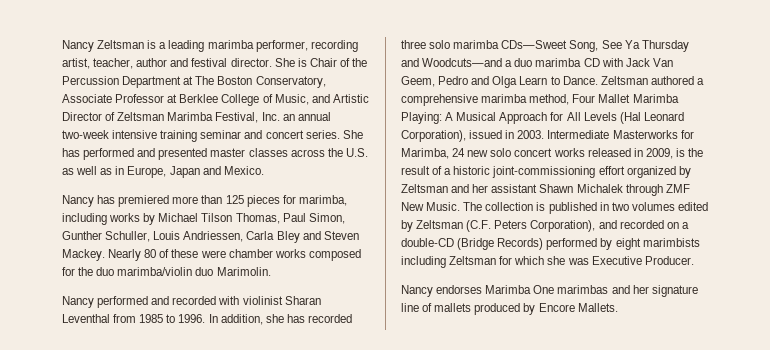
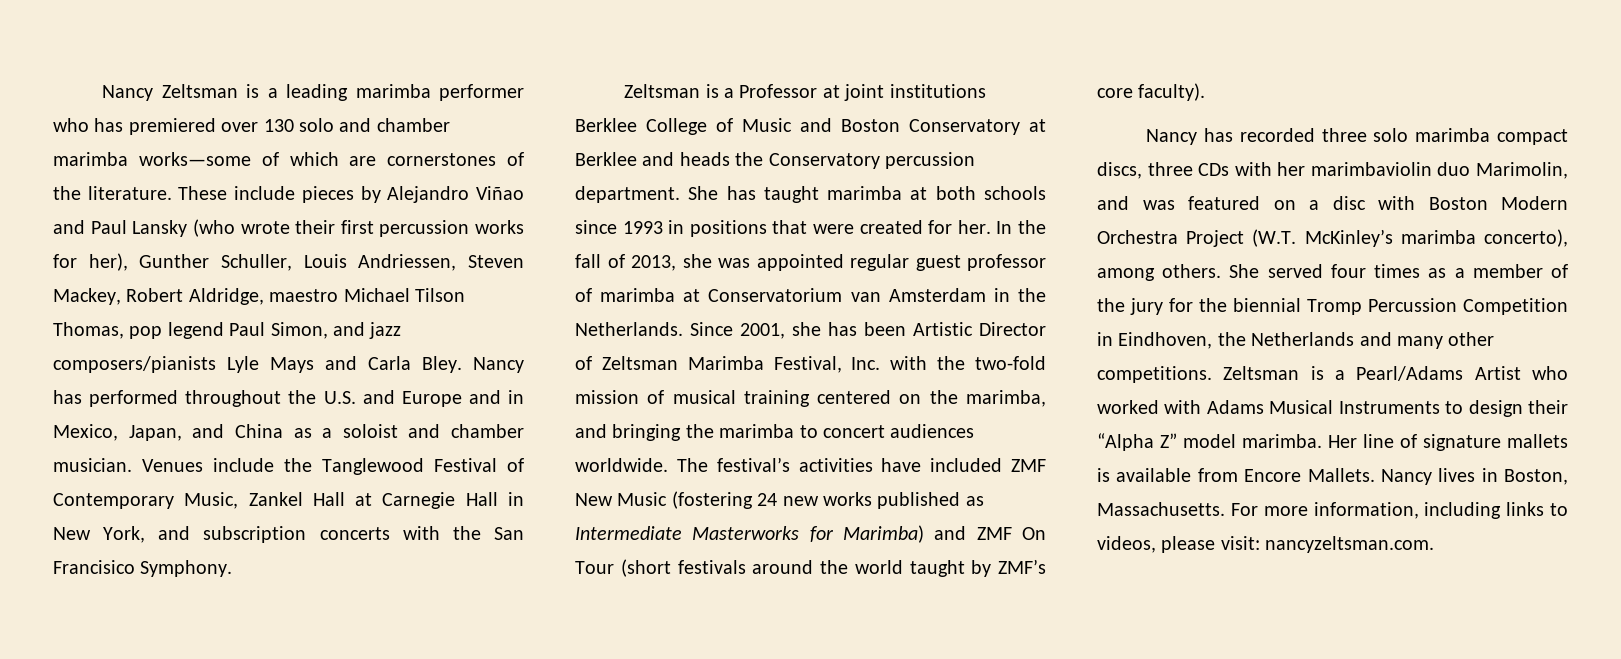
[255,40,358,52] [62,58,368,69] [62,76,326,88] [62,94,330,106] performer, recording artist, teacher, author and festival director. She is Chair of the Percussion Department at The Boston Conservatory, Associate Professor at Berklee College of Music, and -> [438,84,524,101] [53,118,450,135] [53,152,524,166] [53,186,524,203] [53,219,524,237] [53,253,524,271] [53,288,465,305] [53,322,402,339] [53,356,524,373] [53,390,524,407] [53,424,524,441] [53,458,524,475] [53,492,524,509] [53,526,524,543] [53,560,233,577] [624,84,986,101] [575,118,1046,135] [575,152,975,169] [575,186,1046,203] [575,220,1046,237] [575,254,1046,271] [575,288,1046,302] [575,322,906,339] performer who has premiered over 130 solo and chamber marimba works—some of which are cornerstones of the literature. These include pieces by Alejandro Viñao and Paul Lansky (who wrote their first percussion works for her), Gunther Schuller, Louis Andriessen, Steven Mackey, Robert Aldridge, maestro Michael Tilson Thomas, pop legend Paul Simon, and jazz composers/pianists Lyle Mays and Carla Bley. Nancy has performed throughout the U.S. and Europe and in Mexico, Japan, and China as a soloist and chamber musician. Venues include the Tanglewood Festival of Contemporary Music, Zankel Hall at Carnegie Hall in New York, and subscription concerts with the San Francisico Symphony. // Zeltsman is a Professor at joint institutions Berklee College of Music and Boston Conservatory at Berklee and heads the Conservatory percussion department. She has taught marimba at both schools since 1993 in positions that were created for her. In the fall of 2013, she was appointed regular guest professor of marimba at Conservatorium van Amsterdam in the Netherlands. Since 2001, she has been
[282,112,331,121] [62,130,363,142] [62,148,368,160] [62,166,264,178] [62,195,347,207] [62,213,345,225] [62,231,359,243] [62,249,361,261] [62,267,271,276] [62,296,321,308] [62,314,352,325] [401,40,689,52] [401,58,673,67] [401,76,704,88] [401,94,679,106] [401,112,684,124] [401,130,694,142] [401,148,704,159] [401,166,691,178] [401,184,690,196] [401,202,708,214] [401,220,689,232] [401,238,700,250] [401,256,694,268] [401,285,698,297] [401,303,618,315] an annual two-week intensive training seminar and concert series. She has performed and presented master classes across the U.S. as well as in Europe, Japan and Mexico. // Nancy has premiered more than 125 pieces for marimba, including works by Michael Tilson Thomas, Paul Simon, Gunther Schuller, Louis Andriessen, Carla Bley and Steven Mackey. Nearly 80 of these were chamber works composed for the duo marimba/violin duo Marimolin. // Nancy performed and recorded with violinist Sharan Leventhal from 1985 to 1996. In addition, she has recorded three solo marimba CDs—Sweet Song, See Ya Thursday and Woodcuts—and a duo marimba CD with Jack Van Geem, Pedro and Olga Learn to Dance. Zeltsman authored a comprehensive marimba method, Four Mallet Marimba Playing: A Musical Approach for All Levels (Hal Leonard Corporation), issued in 2003. Intermediate Masterworks for Marimba, 24 new solo concert works released in 2009, is the result of a historic joint-commissioning effort organized by Zeltsman and her assistant Shawn Michalek through ZMF New Music. The collection is published in two volumes edited by Zeltsman (C.F. Peters Corporation), and recorded on a double-CD (Bridge Records) performed by eight marimbists including Zeltsman for which she was Executive Producer. // Nancy endorses Marimba One marimbas and her signature line of mallets produced by Encore Mallets. -> [890,356,1046,370] [575,390,1046,407] [575,424,975,441] [575,457,1046,472] [575,491,984,509] [575,525,1046,543] [575,559,1046,577] [1097,83,1206,101] [1146,128,1568,145] [1097,162,1568,179] [1097,196,1568,210] [1097,229,1568,247] [1097,264,1568,281] [1097,298,1568,315] [1097,332,1495,349] [1097,366,1568,383] [1097,400,1568,417] [1097,433,1568,451] [1097,468,1568,485] [1097,502,1568,519] [1097,536,1435,553] with the two-fold mission of musical training centered on the marimba, and bringing the marimba to concert audiences worldwide. The festival’s activities have included ZMF New Music (fostering 24 new works published as Intermediate Masterworks for Marimba) and ZMF On Tour (short festivals around the world taught by ZMF’s core faculty). // Nancy has recorded three solo marimba compact discs, three CDs with her marimbaviolin duo Marimolin, and was featured on a disc with Boston Modern Orchestra Project (W.T. McKinley’s marimba concerto), among others. She served four times as a member of the jury for the biennial Tromp Percussion Competition in Eindhoven, the Netherlands and many other competitions. Zeltsman is a Pearl/Adams Artist who worked with Adams Musical Instruments to design their “Alpha Z” model marimba. Her line of signature mallets is available from Encore Mallets. Nancy lives in Boston, Massachusetts. For more information, including links to videos, please visit: nancyzeltsman.com.

